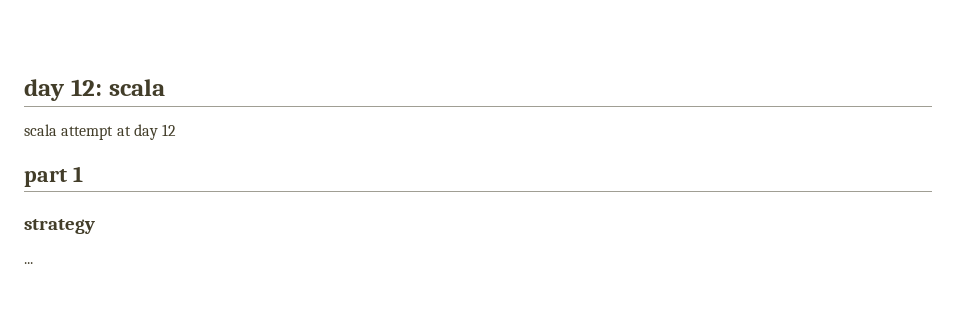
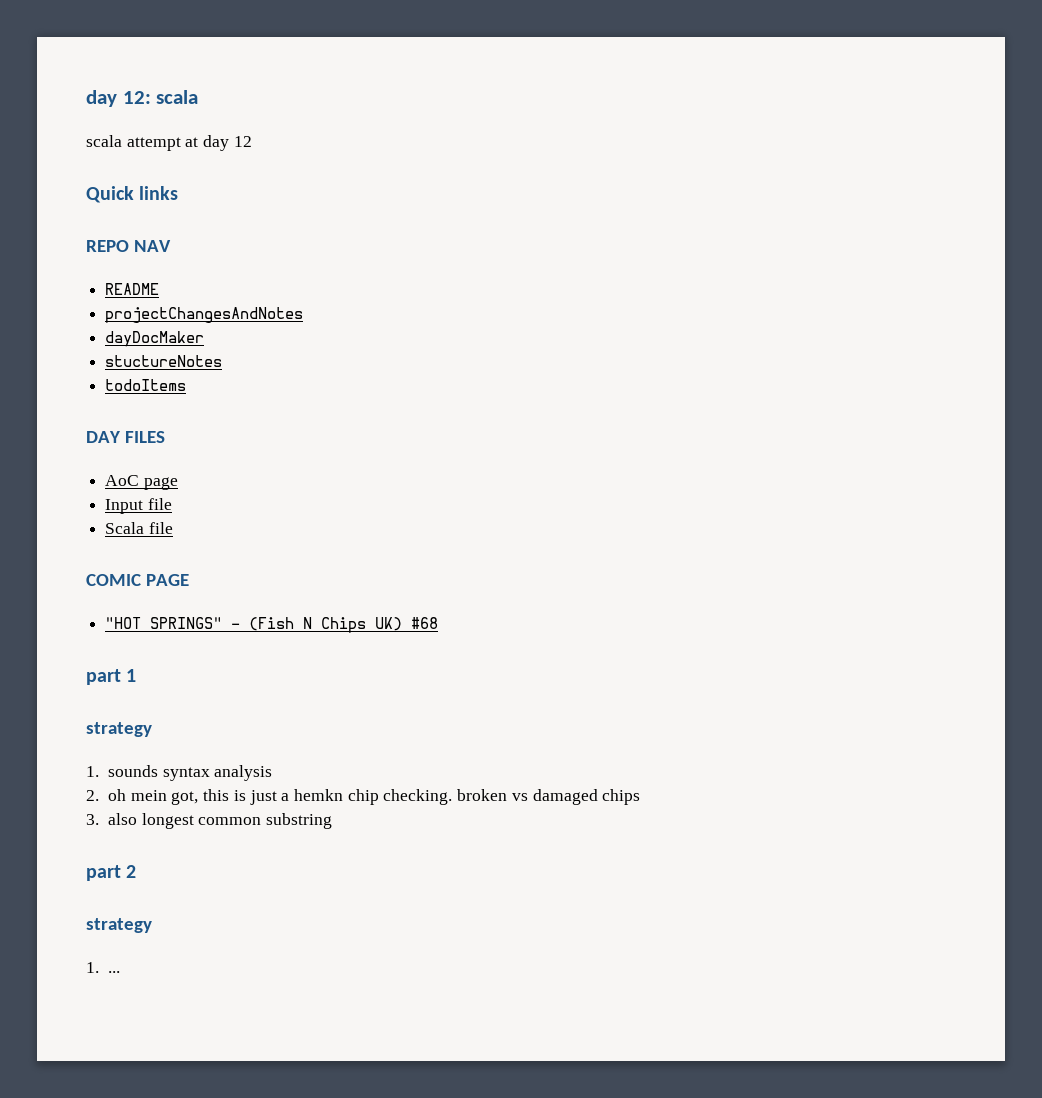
[24,166,83,187] [24,219,95,234] part 1 // strategy // -> [86,186,179,203] [86,240,171,252] [105,283,160,295] [105,307,304,323] [105,331,205,347] [105,355,223,367] [105,379,187,391] [86,431,165,443] [105,475,178,490] [105,498,172,514] [105,522,173,534] [86,574,189,586] [105,617,439,633] [86,669,137,685] [86,722,152,737] [86,765,273,781] [86,789,641,805] [86,813,333,829] [86,865,137,881] [86,918,152,933] [86,962,99,973] Quick links // REPO NAV // README // projectChangesAndNotes // dayDocMaker // stuctureNotes // todoItems // DAY FILES // AoC page // Input file // Scala file // COMIC PAGE // "HOT SPRINGS" - (Fish N Chips UK) #68 // part 1 // strategy // 1. sounds syntax analysis // 2. oh mein got, this is just a hemkn chip checking. broken vs damaged chips // 3. also longest common substring // part 2 // strategy // 1.

